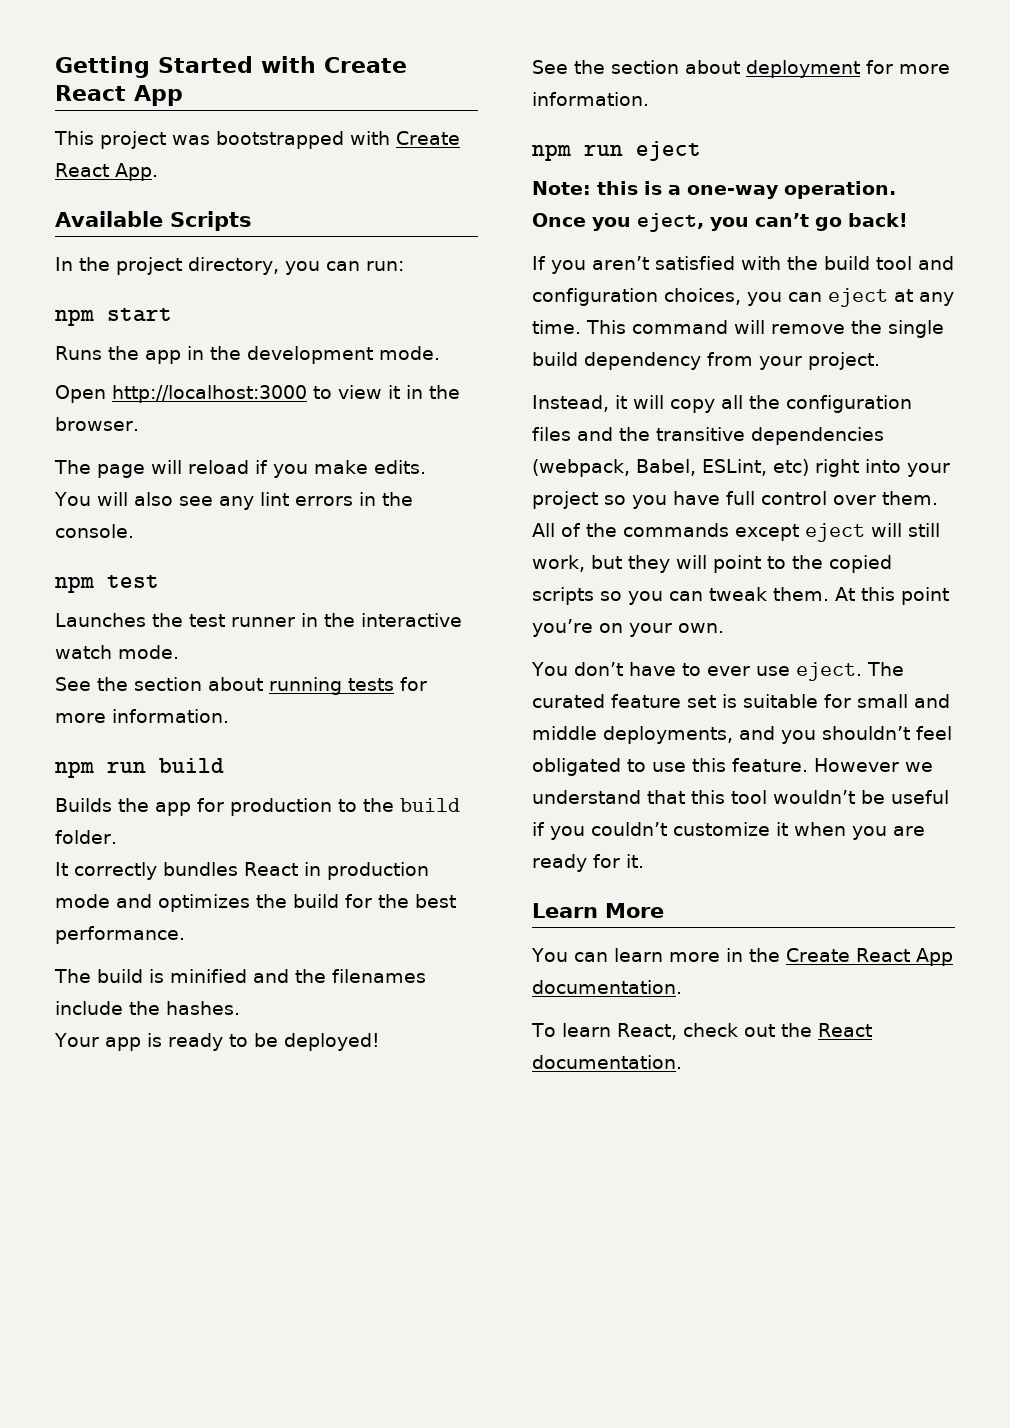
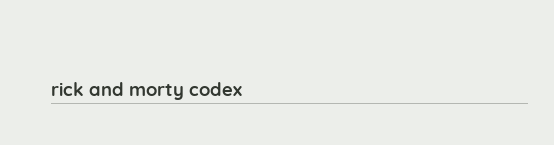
[55,56,407,78] [55,85,183,106] [54,131,460,149] [55,163,158,181] [55,211,252,231] [55,257,404,275] [55,308,172,326] [55,346,440,364] [55,385,460,403] [55,417,139,431] [54,460,426,478] [54,492,413,510] [55,524,134,538] [55,575,159,593] [55,613,462,627] [55,645,179,659] [55,677,427,695] [55,709,229,723] [55,758,224,778] [55,798,460,816] [55,830,117,844] [55,862,429,880] [55,894,456,912] [55,926,185,944] [54,969,426,983] [55,1001,240,1015] [54,1033,380,1051] [532,60,950,78] [532,92,649,106] [532,141,701,161] [532,181,896,199] [532,213,908,232] [532,256,954,274] [532,288,954,307] [532,320,944,338] [532,352,880,370] [532,395,912,413] [532,427,884,445] [532,459,950,477] [532,491,938,509] [532,523,940,542] [532,555,892,573] [532,587,949,605] [532,619,724,637] [531,662,904,681] [532,694,950,708] [532,726,952,744] [532,758,933,776] [532,790,949,804] [532,822,925,840] [532,854,644,872] [532,903,664,918] [531,948,953,966] [532,980,682,994] [531,1023,872,1040] [532,1055,682,1069] Getting Started with Create React App // This project was bootstrapped with Create React App. // Available Scripts // In the project directory, you can run: // npm start // Runs the app in the development mode. // Open http://localhost:3000 to view it in the browser. // The page will reload if you make edits. // You will also see any lint errors in the console. // npm test // Launches the test runner in the interactive watch mode. // See the section about running tests for more information. // npm run build // Builds the app for production to the build folder. // It correctly bundles React in production mode and optimizes the build for the best performance. // The build is minified and the filenames include the hashes. // Your app is ready to be deployed! // See the section about deployment for more information. // npm run eject // Note: this is a one-way operation. Once you eject, you can’t go back! // If you aren’t satisfied with the build tool and configuration choices, you can eject at any time. This command will remove the single build dependency from your project. // Instead, it will copy all the configuration files and the transitive dependencies (webpack, Babel, ESLint, etc) right into your project so you have full control over them. All of the commands except eject will still work, but they will point to the copied scripts so you can tweak them. At this point you’re on your own. // You don’t have to ever use eject. The curated feature set is suitable for small and middle deployments, and you shouldn’t feel obligated to use this feature. However we understand that this tool wouldn’t be useful if you couldn’t customize it when you are ready for it. // Learn More // You can learn more in the Create React App documentation. // To learn React, check out the React documentation. -> [51,82,242,100] rick and morty codex

